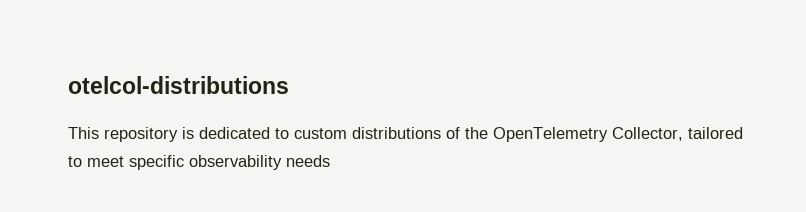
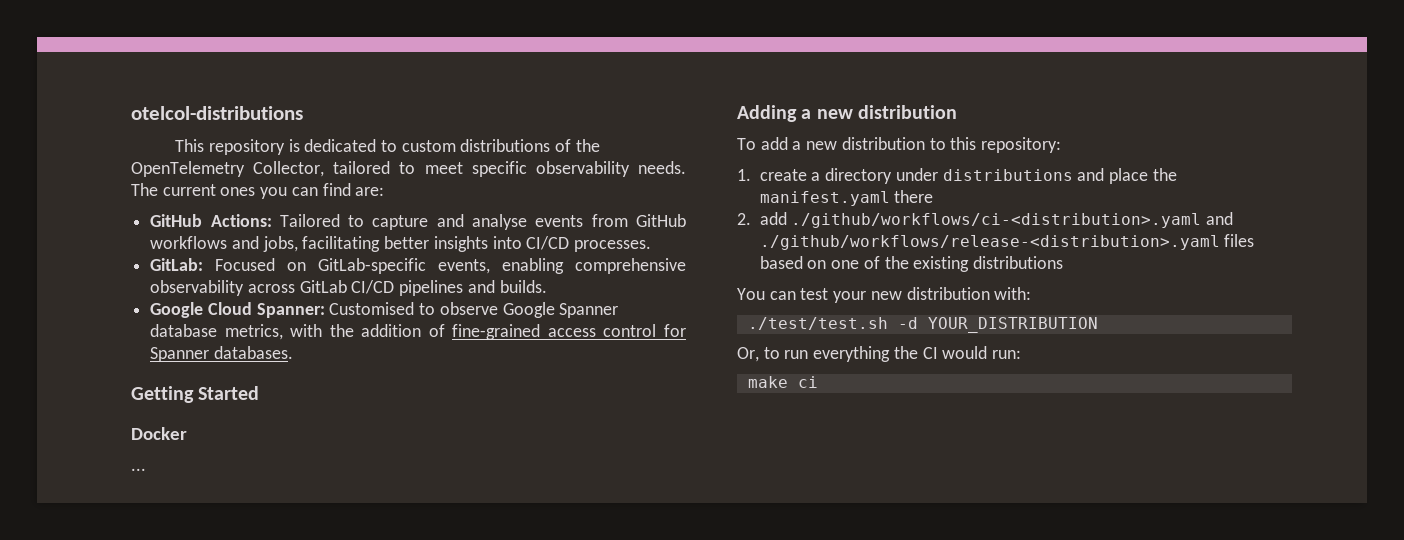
[286,155,330,167] needs -> [637,161,686,174] [131,183,385,199] [150,214,686,230] [150,236,652,252] [150,258,686,274] [150,280,547,296] [150,302,619,318] [150,324,686,340] [150,346,293,362] [131,386,260,403] [131,427,187,440] [131,468,146,471] [737,105,957,122] [737,137,1062,153] [737,168,1177,184] [759,190,934,206] [737,212,1234,228] [759,234,1255,250] [759,256,1064,272] [737,287,1032,303] [747,317,1098,333] [737,346,1022,362] [747,376,818,388] needs. The current ones you can find are: // GitHub Actions: Tailored to capture and analyse events from GitHub workflows and jobs, facilitating better insights into CI/CD processes. // GitLab: Focused on GitLab-specific events, enabling comprehensive observability across GitLab CI/CD pipelines and builds. // Google Cloud Spanner: Customised to observe Google Spanner database metrics, with the addition of fine-grained access control for Spanner databases. // Getting Started // Docker // ... // Adding a new distribution // To add a new distribution to this repository: // 1. create a directory under distributions and place the manifest.yaml there // 2. add ./github/workflows/ci-<distribution>.yaml and ./github/workflows/release-<distribution>.yaml files based on one of the existing distributions // You can test your new distribution with: // ./test/test.sh -d YOUR_DISTRIBUTION // Or, to run everything the CI would run: // make ci

